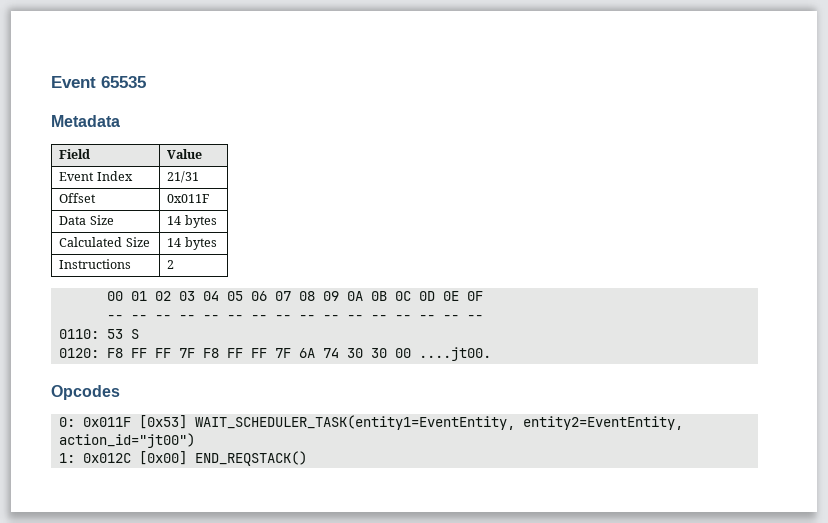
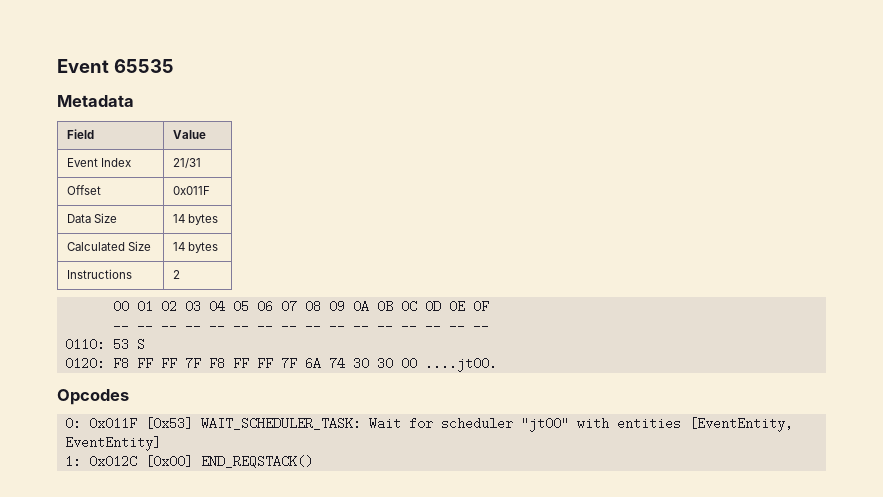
[195,415,684,430] [59,433,196,448] WAIT_SCHEDULER_TASK(entity1=EventEntity, entity2=EventEntity, action_id="jt00") -> [200,417,793,432] [64,436,161,451] WAIT_SCHEDULER_TASK: Wait for scheduler "jt00" with entities [EventEntity, EventEntity]

